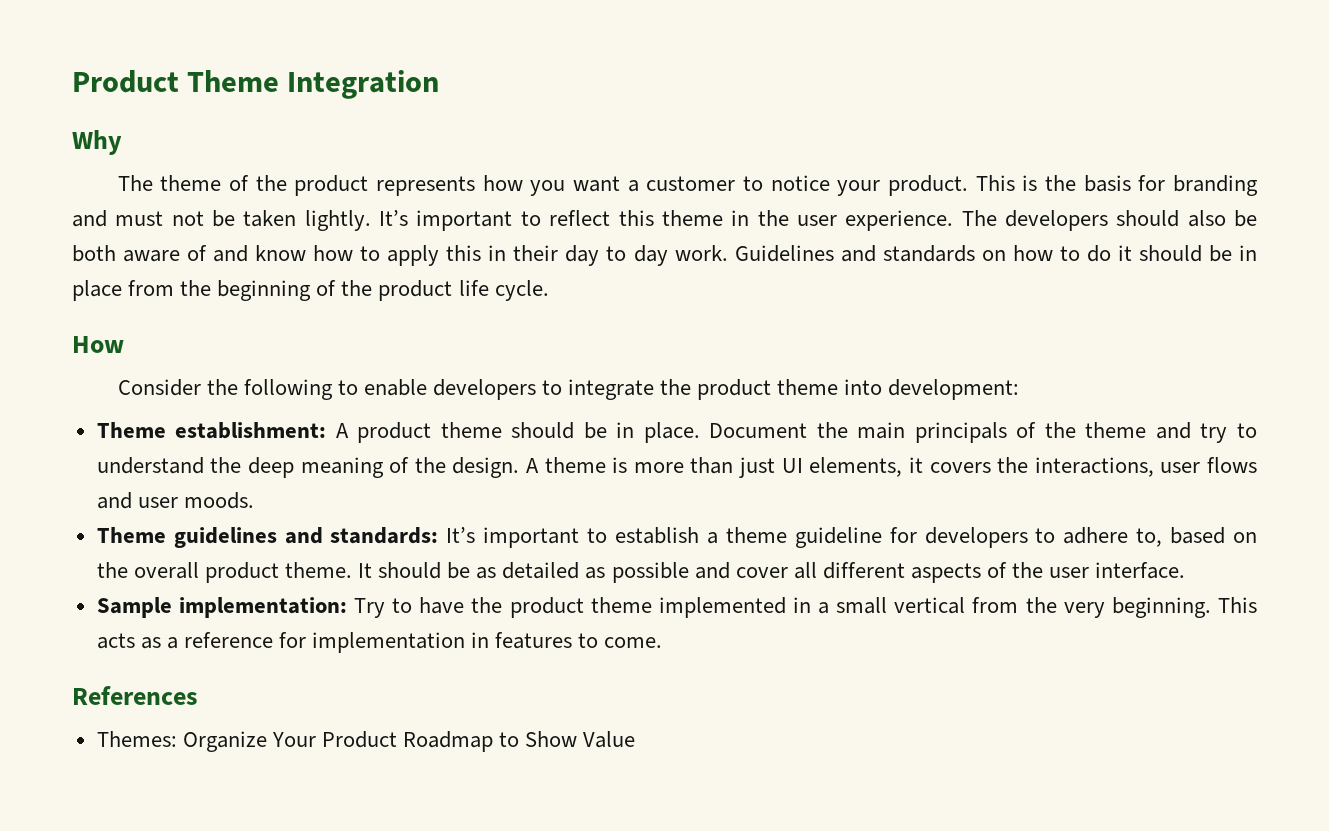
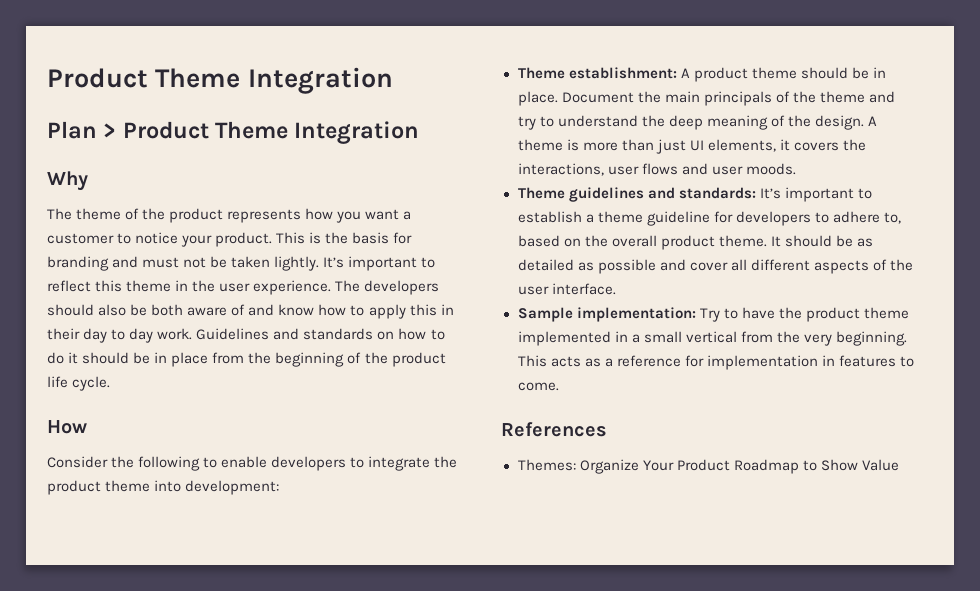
[72,70,440,99] Product Theme Integration -> [47,67,393,94] [47,121,420,144] Product Theme Integration // Plan > Product Theme Integration

